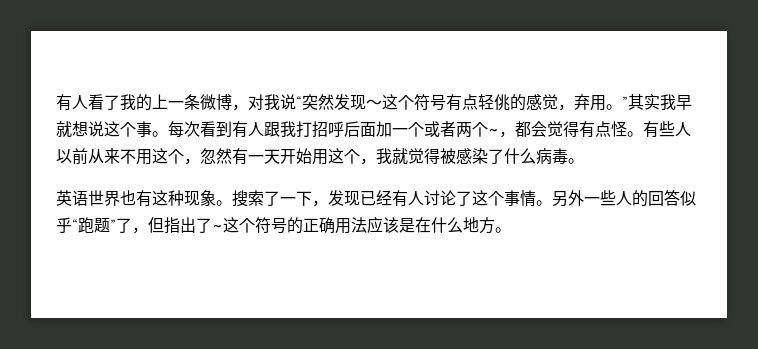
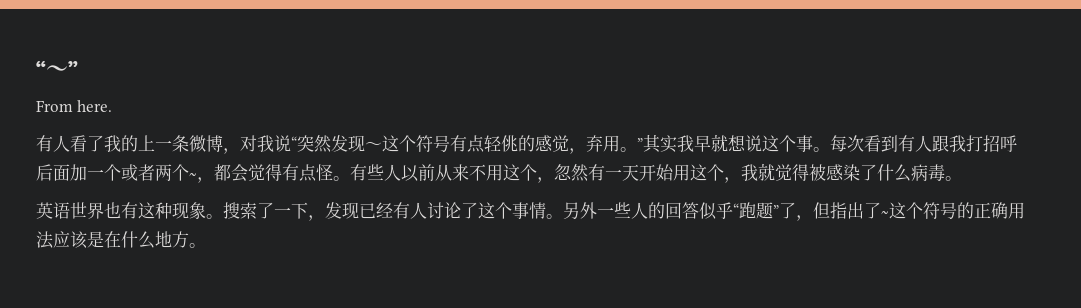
(56, 102) none -> [36,61,78,76] [36,100,112,112] “～” // From here. //

